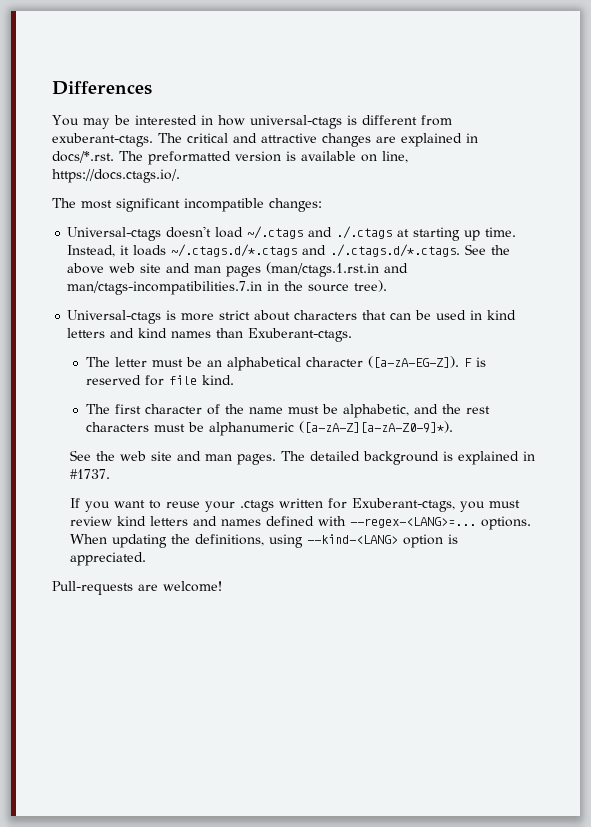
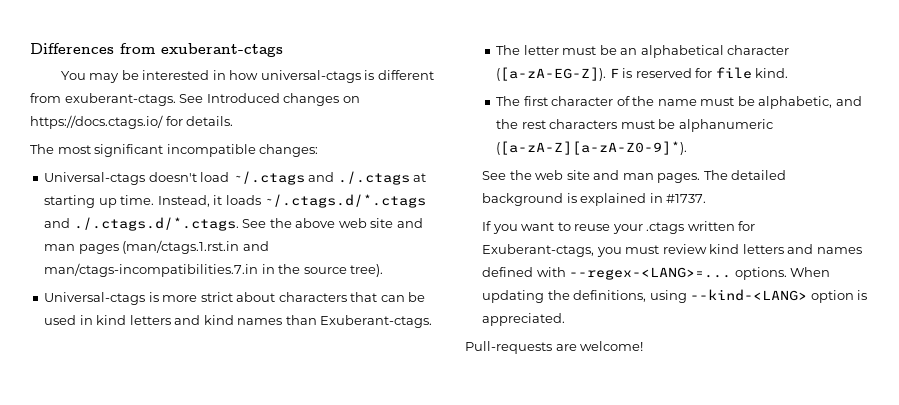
(152, 88) none -> [120,43,283,57] from exuberant-ctags
[158,133,478,147] [52,151,408,165] [52,169,180,183] The critical and attractive changes are explained in docs/*.rst. The preformatted version is available on line, https://docs.ctags.io/. -> [179,93,360,106] [30,115,234,129] See Introduced changes on https://docs.ctags.io/ for details.

